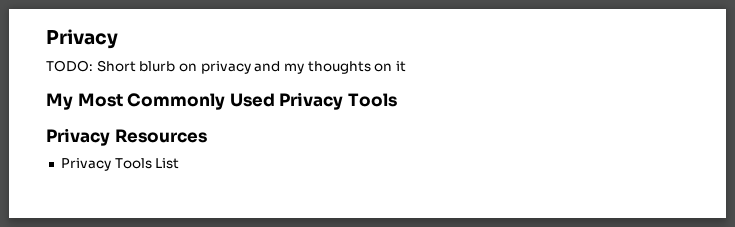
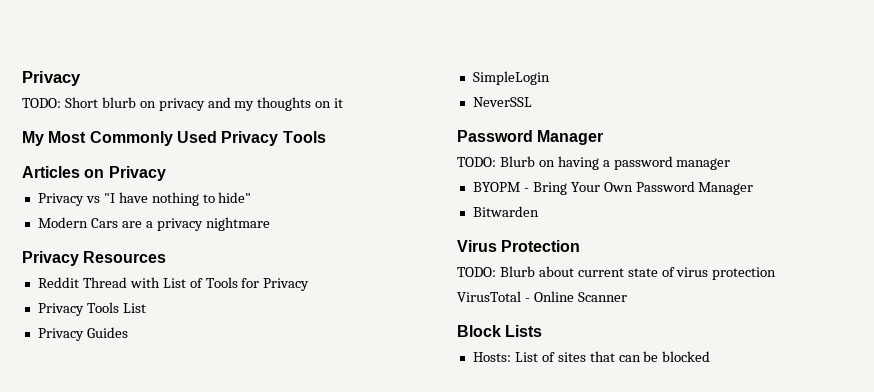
[46,128,207,146] [60,158,180,171] Privacy Resources // Privacy Tools List -> [22,166,166,181] [37,192,252,206] [37,217,270,231] [22,251,167,266] [37,277,310,291] [37,302,146,316] [37,327,128,341] [472,71,550,85] [472,97,532,107] [457,130,604,145] [457,156,731,170] [472,181,754,195] [472,206,539,217] [457,240,581,252] [457,266,777,280] [457,291,627,302] [457,325,543,337] [472,351,711,362] Articles on Privacy // Privacy vs "I have nothing to hide" // Modern Cars are a privacy nightmare // Privacy Resources // Reddit Thread with List of Tools for Privacy // Privacy Tools List // Privacy Guides // SimpleLogin // NeverSSL // Password Manager // TODO: Blurb on having a password manager // BYOPM - Bring Your Own Password Manager // Bitwarden // Virus Protection // TODO: Blurb about current state of virus protection // VirusTotal - Online Scanner // Block Lists // Hosts: List of sites that can be blocked

